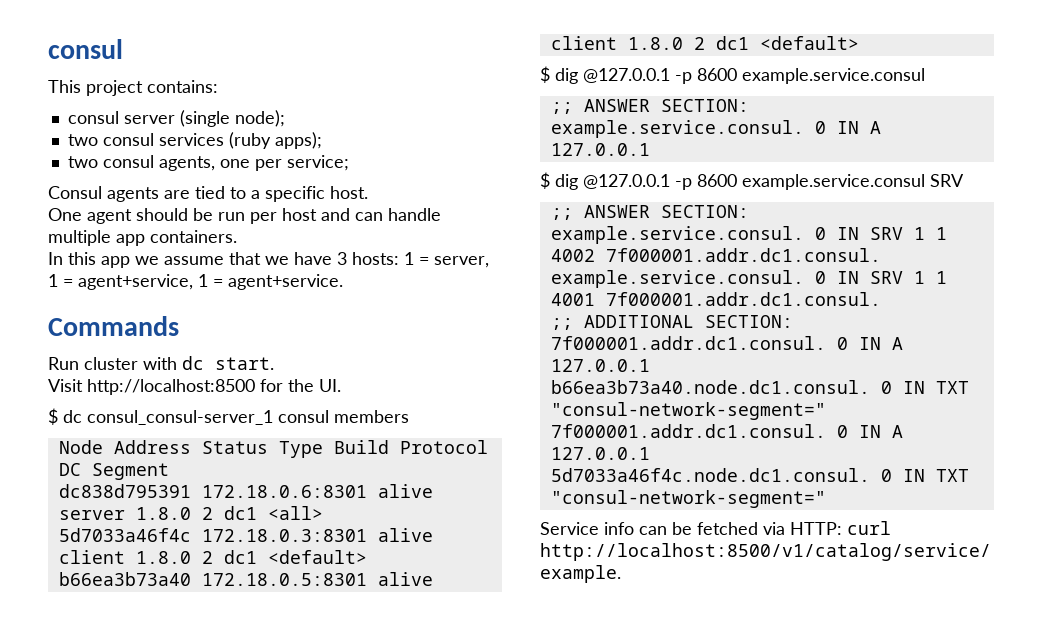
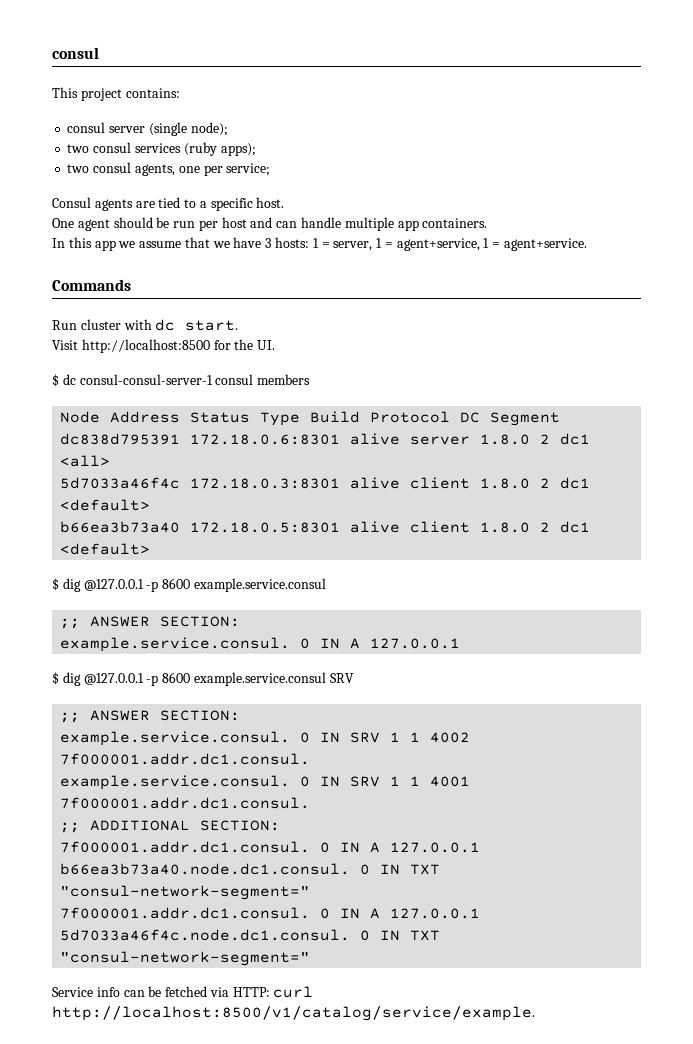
[87,410,273,425] consul_consul-server_1 -> [79,374,213,385] consul-consul-server-1

